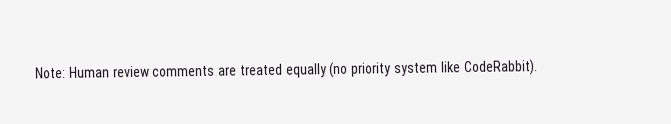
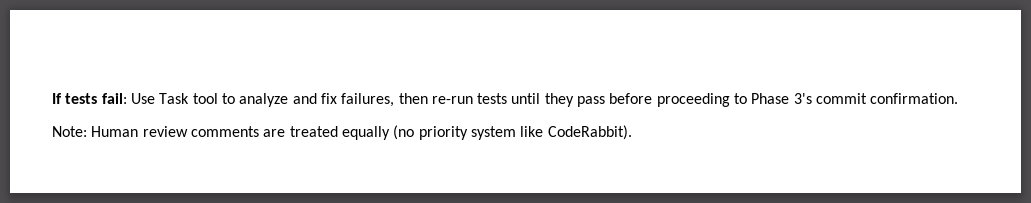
(35, 72) none -> [52,93,959,107] If tests fail: Use Task tool to analyze and fix failures, then re-run tests until they pass before proceeding to Phase 3's commit confirmation. //

